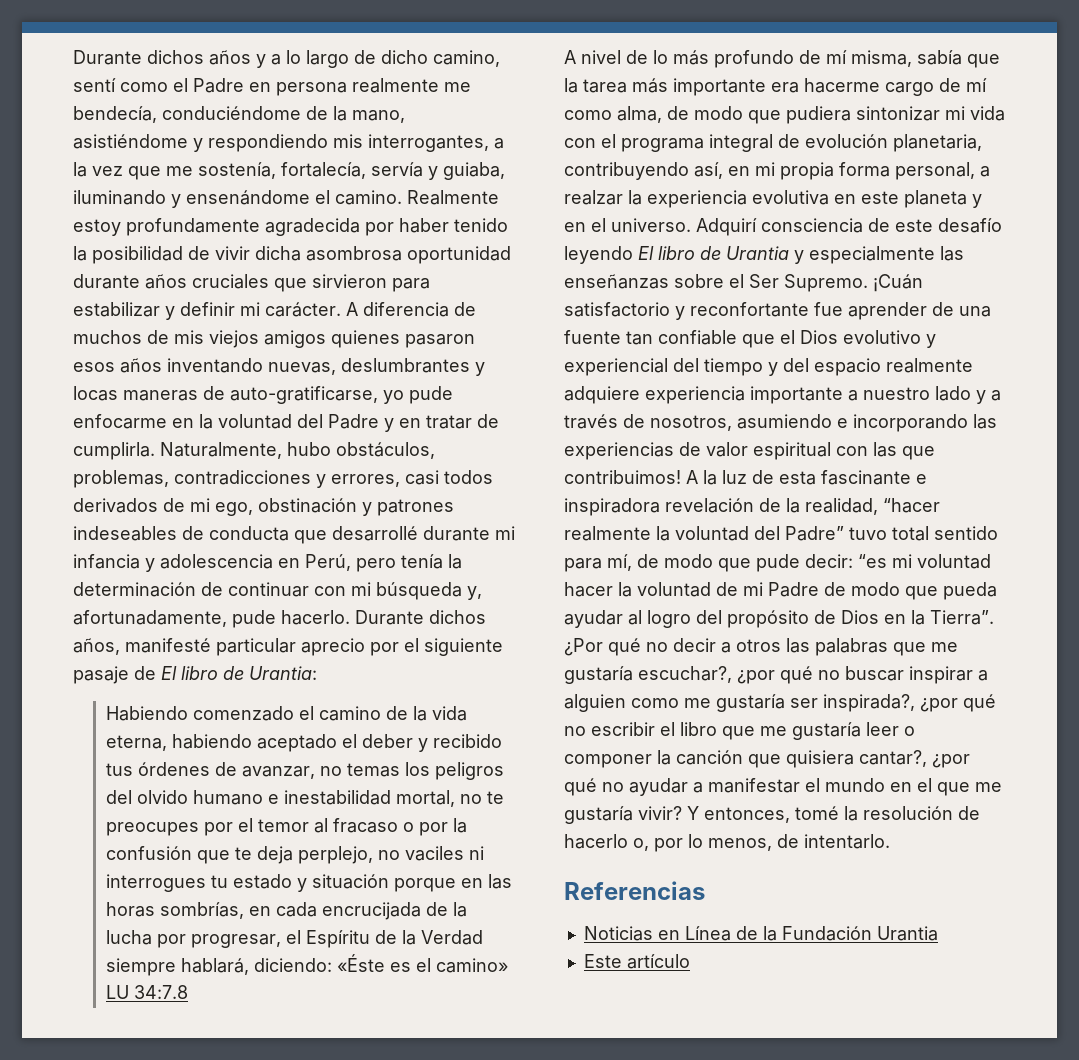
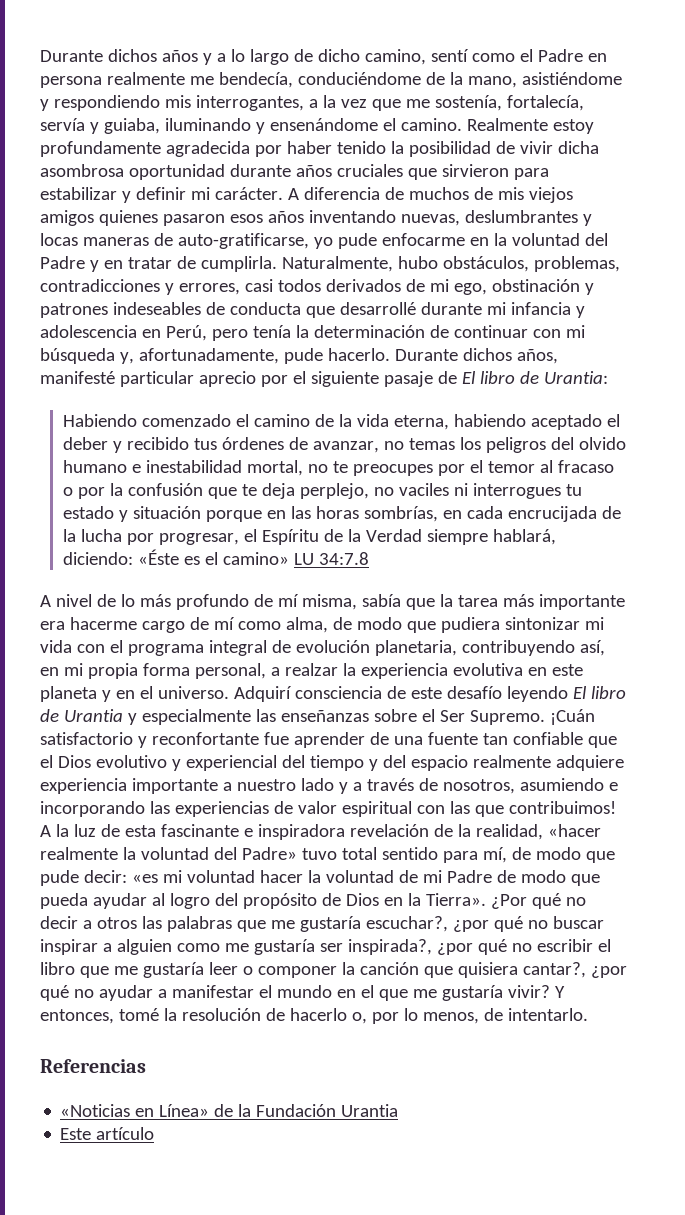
[883,498,940,513] “hacer -> [547,824,601,837] «hacer
[785,526,844,541] Padre” -> [241,847,297,860] Padre»
[858,554,887,568] “es -> [131,874,158,883] «es
[930,610,994,625] Tierra”. -> [425,893,486,906] Tierra».
[583,926,731,941] Noticias en Línea -> [60,1104,210,1117] «Noticias en Línea»

